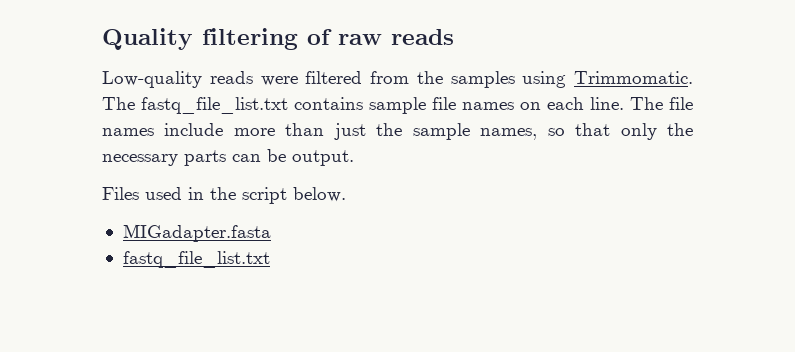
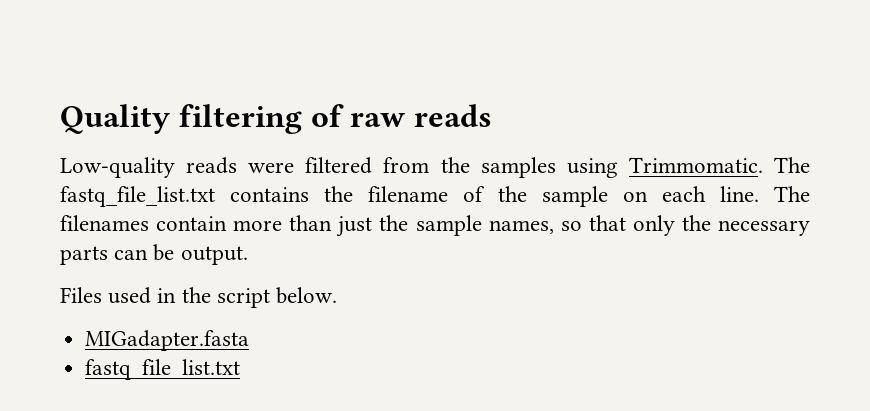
[369,97,514,114] sample file names -> [324,186,608,207] the filename of the sample
[669,97,693,110] [102,123,224,136] file names include -> [60,215,228,231] filenames contain

